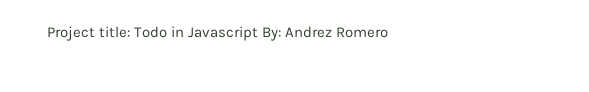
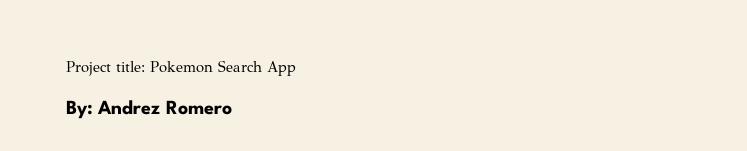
[134,26,259,41] Todo in Javascript -> [150,60,296,76] Pokemon Search App //

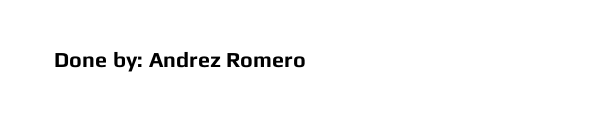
[66,60,296,76] [66,100,93,119] Project title: Pokemon Search App // By: -> [54,51,143,72] Done by:

